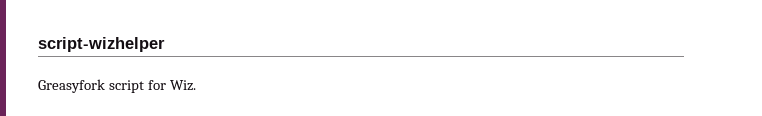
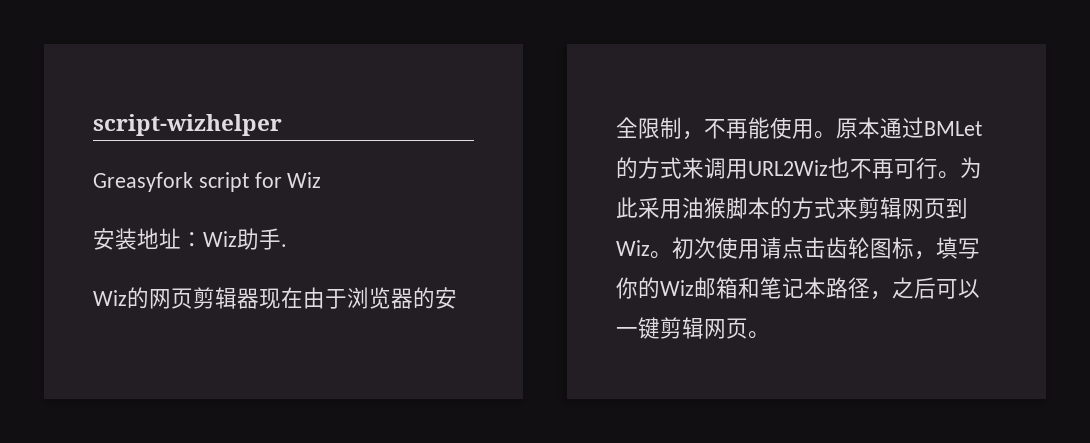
[169,80,196,91] Wiz. -> [287,172,322,188] [93,228,287,250] [93,287,457,309] [616,117,982,140] [616,157,982,179] [616,197,968,219] [616,237,980,260] [616,277,980,300] [616,317,770,339] Wiz // 安装地址：Wiz助手. // Wiz的网页剪辑器现在由于浏览器的安全限制，不再能使用。原本通过BMLet的方式来调用URL2Wiz也不再可行。为此采用油猴脚本的方式来剪辑网页到Wiz。初次使用请点击齿轮图标，填写你的Wiz邮箱和笔记本路径，之后可以一键剪辑网页。

